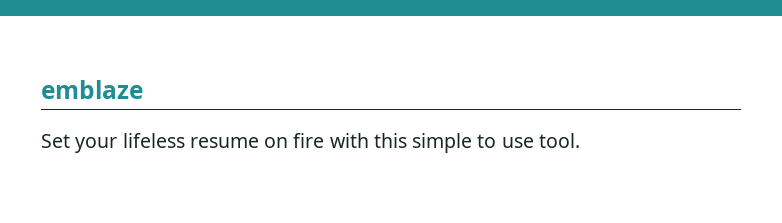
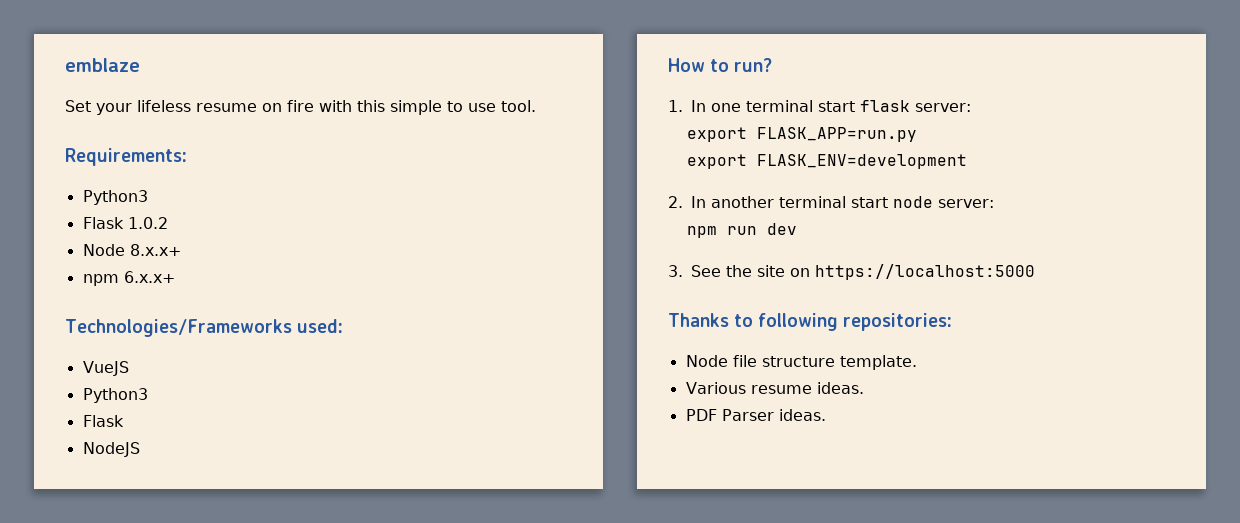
(580, 140) none -> [65,148,187,166] [82,190,148,205] [82,217,168,229] [82,244,181,256] [82,271,175,286] [65,319,344,337] [82,361,129,376] [82,388,148,403] [82,415,124,427] [82,442,140,457] [668,58,773,72] [668,100,971,112] [686,127,917,142] [686,154,967,169] [668,196,994,208] [686,223,797,238] [668,264,1035,280] [668,313,953,331] [685,355,917,370] [685,382,864,394] [685,409,826,421] // Requirements: // Python3 // Flask 1.0.2 // Node 8.x.x+ // npm 6.x.x+ // Technologies/Frameworks used: // VueJS // Python3 // Flask // NodeJS // How to run? // 1. In one terminal start flask server: // export FLASK_APP=run.py // export FLASK_ENV=development // 2. In another terminal start node server: // npm run dev // 3. See the site on https://localhost:5000 // Thanks to following repositories: // Node file structure template. // Various resume ideas. // PDF Parser ideas.

